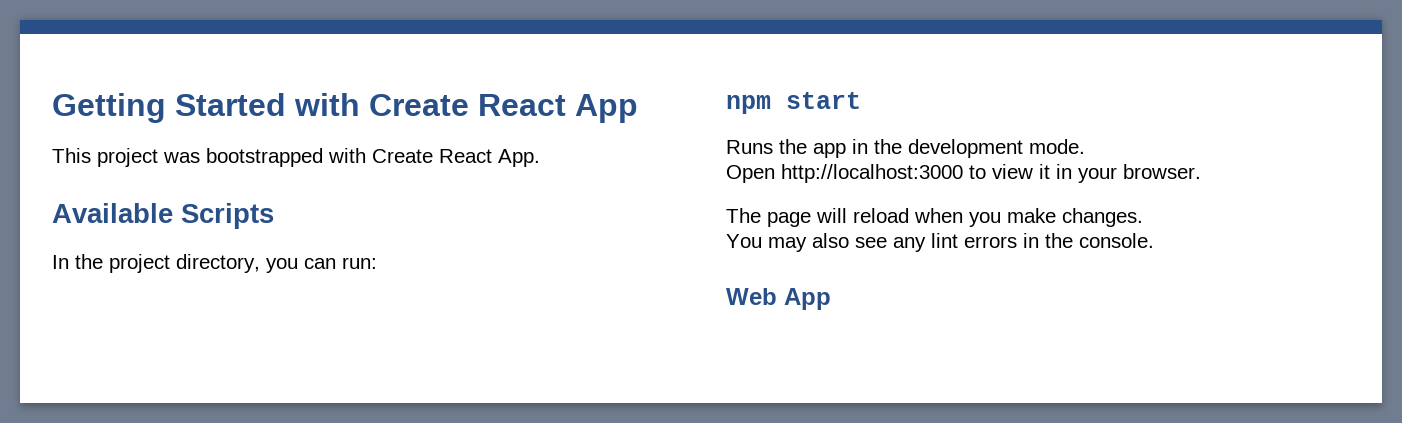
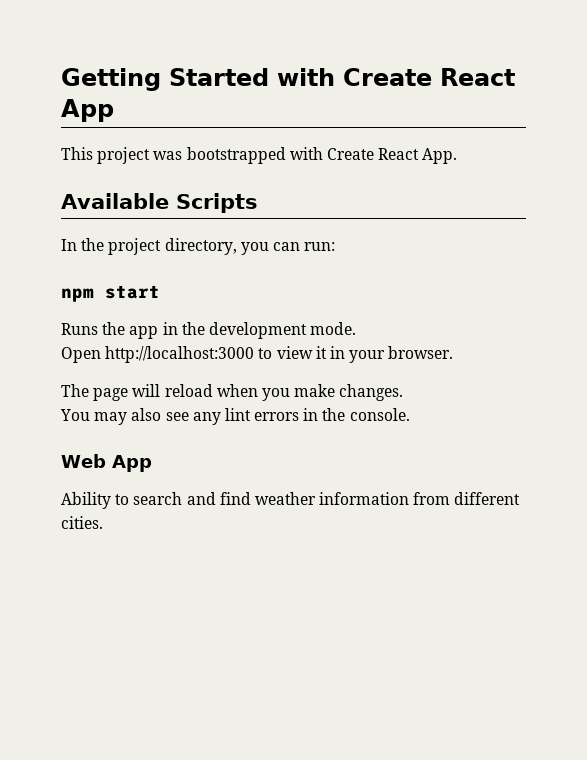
(831, 299) none -> [61,492,521,509] [61,516,103,529] // Ability to search and find weather information from different cities.

